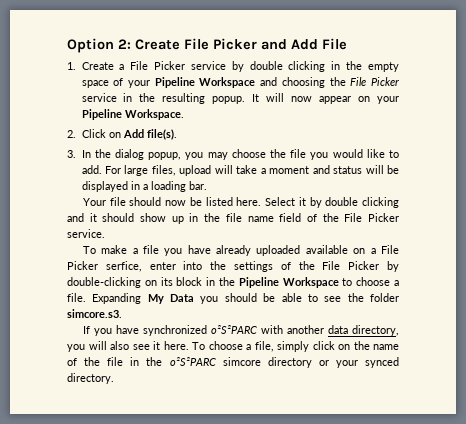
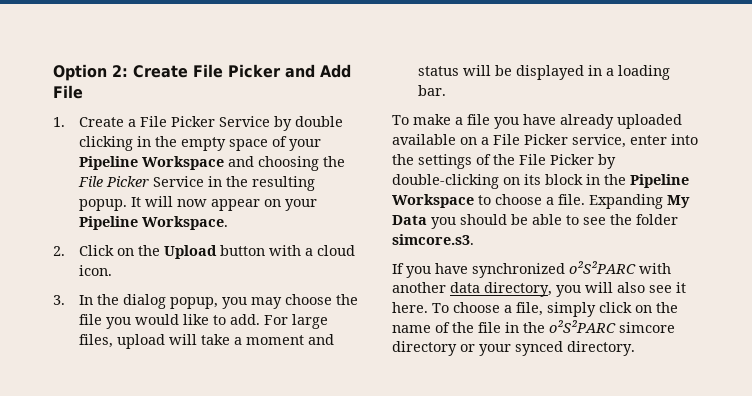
[190,61,226,70] service -> [219,116,271,127] Service
[81,93,117,102] service -> [153,176,205,187] Service
[122,129,177,140] Add file(s). -> [138,245,356,259] [79,265,113,276] the Upload button with a cloud icon.
[82,197,399,208] [67,213,399,224] [67,229,105,238] // Your file should now be listed here. Select it by double clicking and it should show up in the file name field of the File Picker service. -> (447, 90) none
[105,261,142,272] serfice, -> [572,134,626,148] service,

